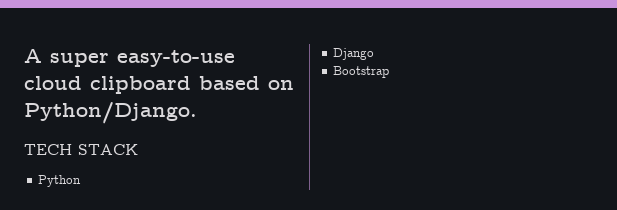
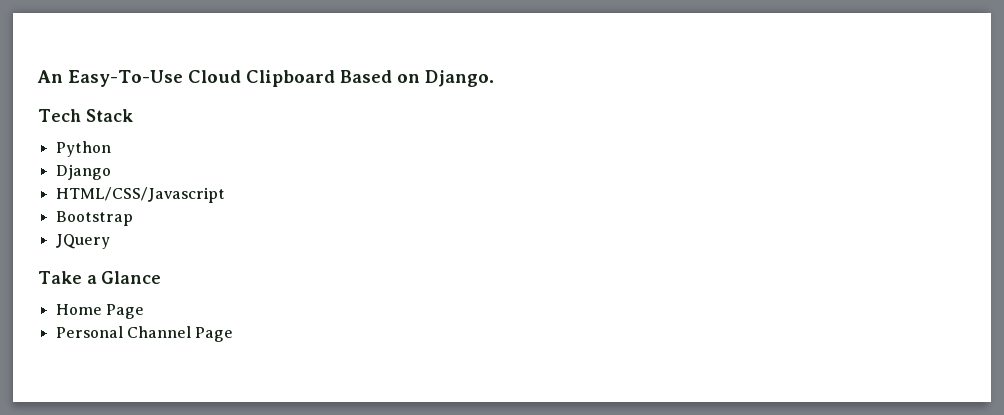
[24,49,235,67] [24,76,294,94] [24,102,197,124] [24,144,138,155] A super easy-to-use cloud clipboard based on Python/Django. // TECH STACK -> [37,70,494,87] [38,109,133,122] An Easy-To-Use Cloud Clipboard Based on Django. // Tech Stack
(375, 54) none -> [55,187,225,203] // HTML/CSS/Javascript
(390, 72) none -> [55,234,110,249] [38,271,162,284] [55,304,144,319] [55,326,234,342] // JQuery // Take a Glance // Home Page // Personal Channel Page

